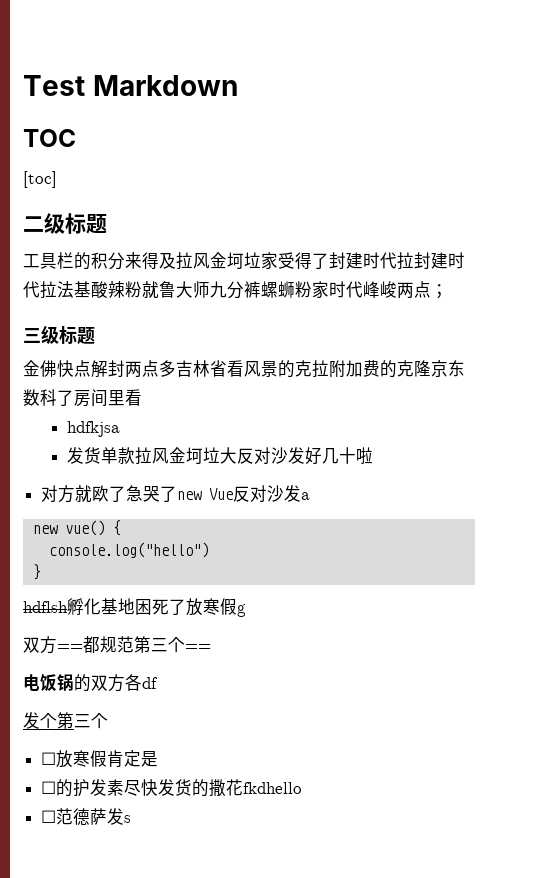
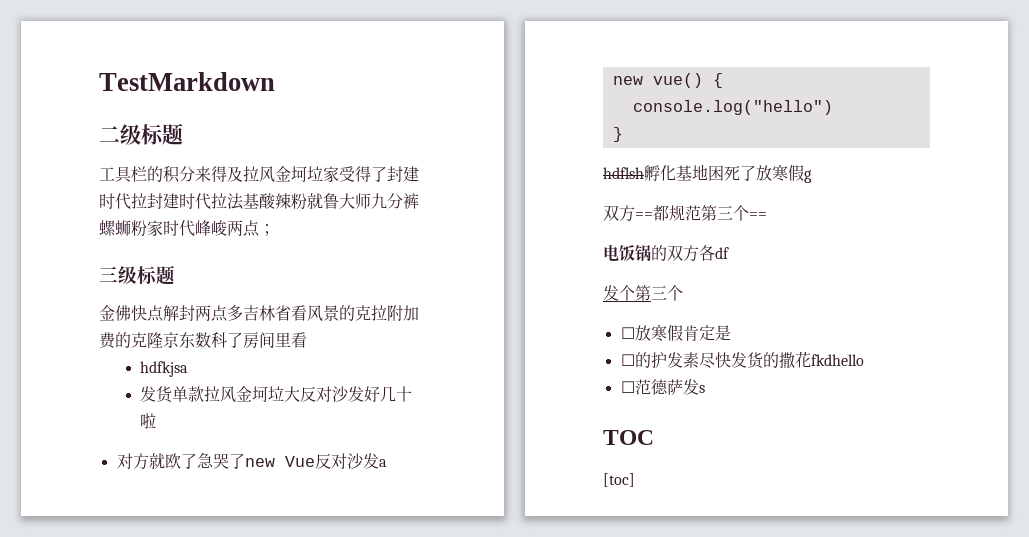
[23,75,238,96] [23,129,76,147] [23,171,57,188] Test Markdown // TOC // [toc] -> [99,72,275,91] TestMarkdown
(132, 819) none -> [603,430,654,445] [603,473,635,487] // TOC // [toc]

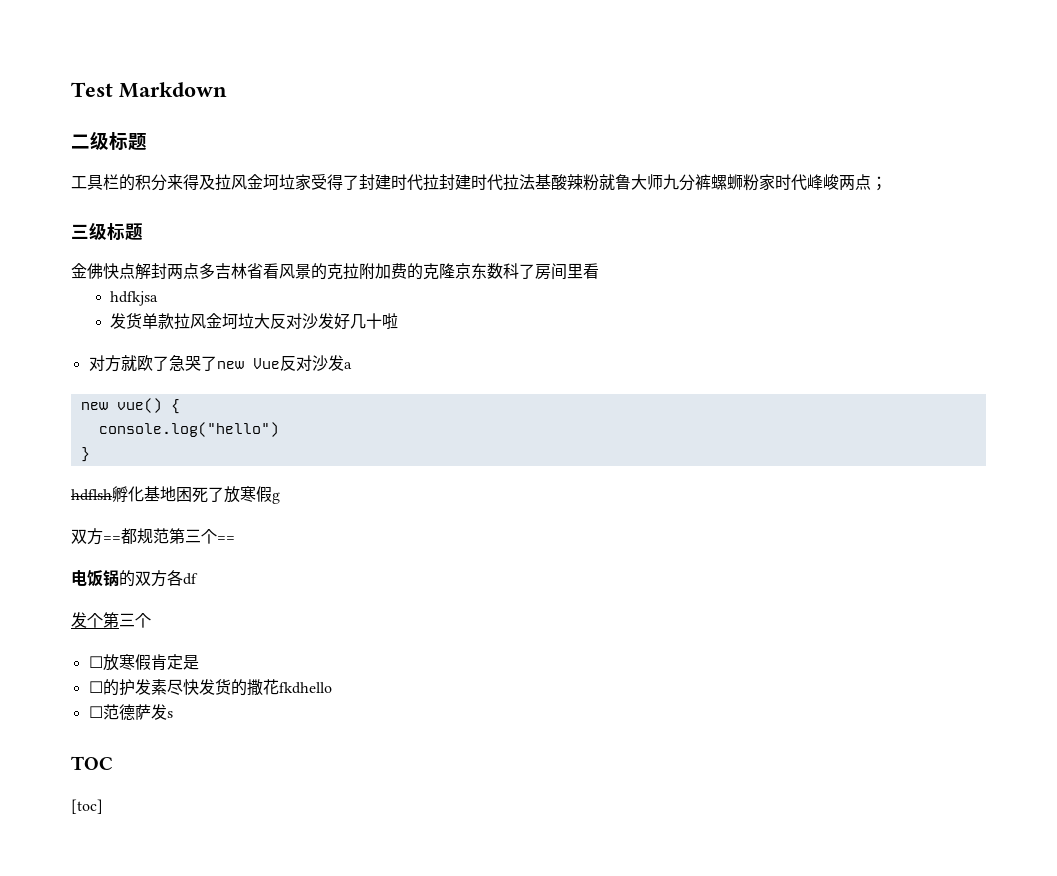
[99,72,275,91] TestMarkdown -> [71,82,227,98] Test Markdown

